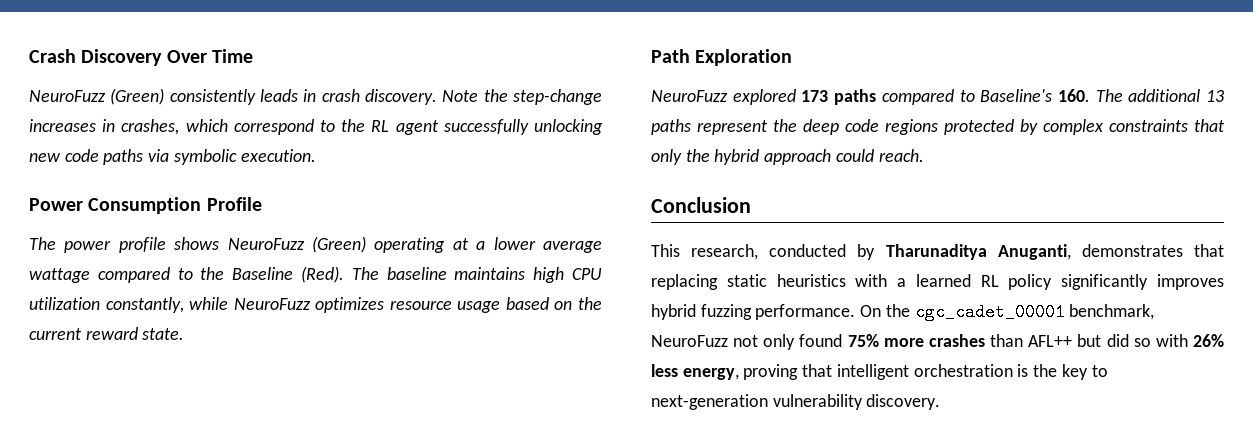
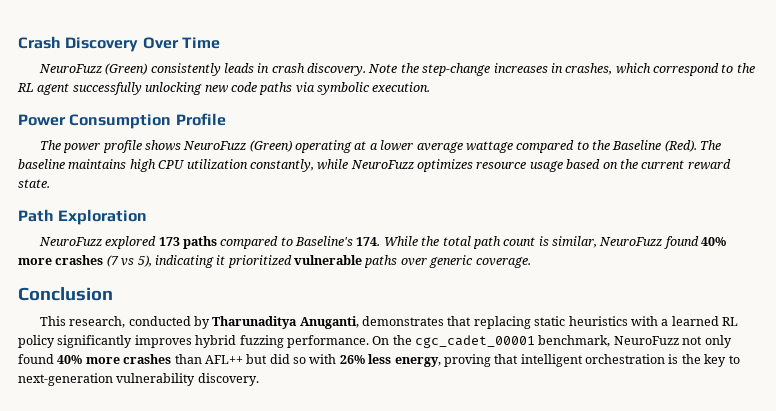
[1057,89,1224,102] [651,119,1225,135] [651,149,924,165] 160. The additional 13 paths represent the deep code regions protected by complex constraints that only the hybrid approach could reach. -> [356,236,727,249] [18,255,531,268] 174. While the total path count is similar, NeuroFuzz found 40% more crashes (7 vs 5), indicating it prioritized vulnerable paths over generic coverage.
[847,334,879,347] 75% -> [57,355,83,364] 40%

